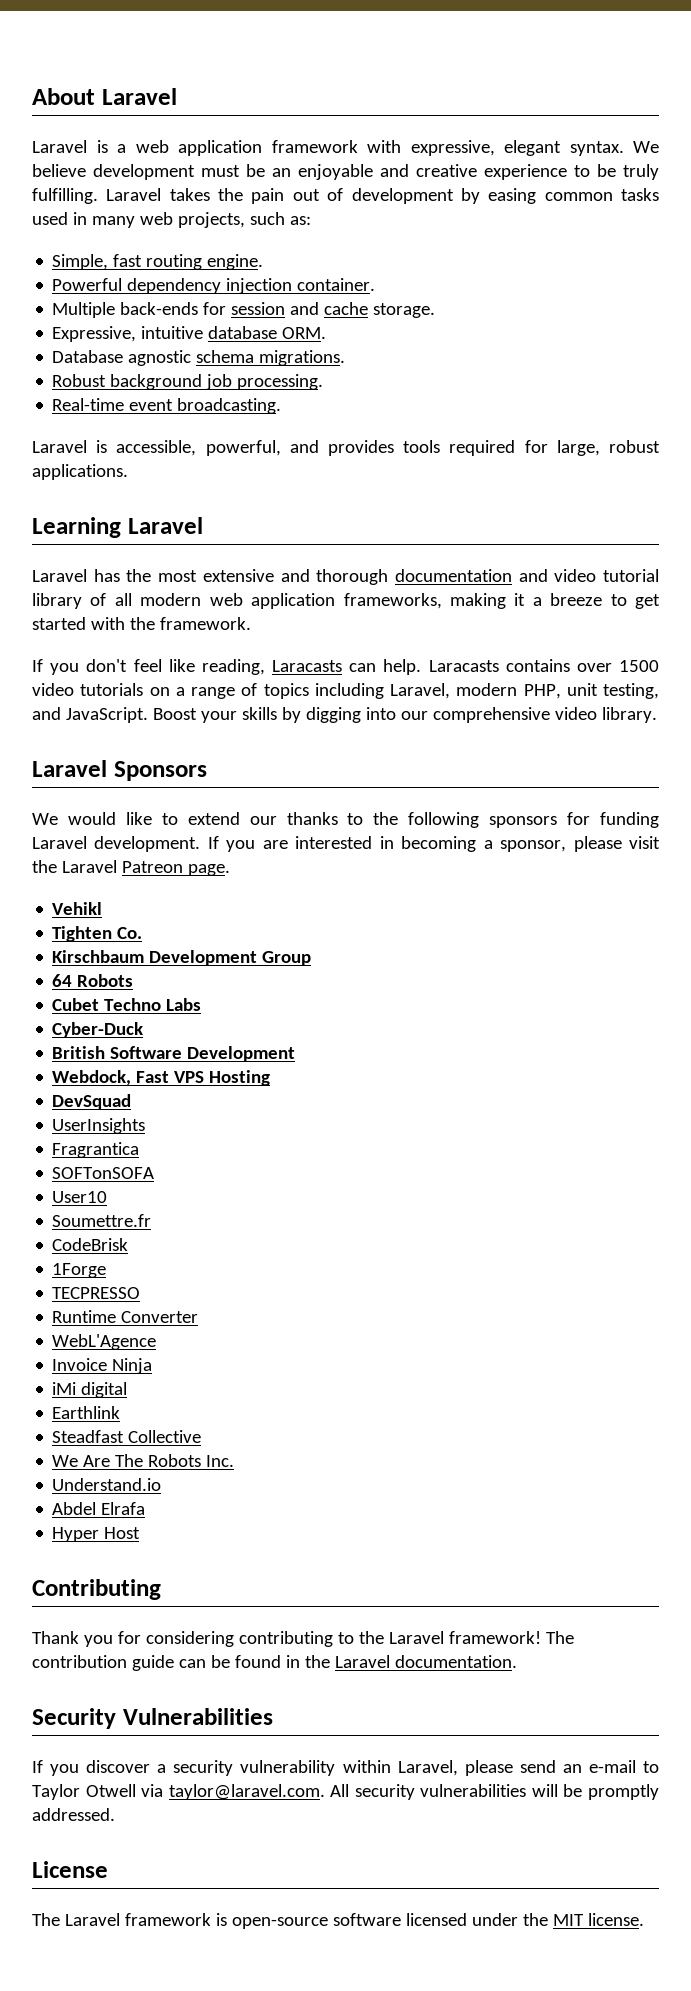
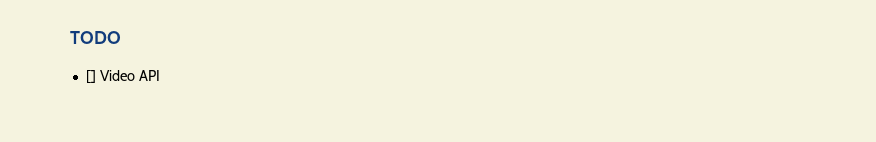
[32,88,177,105] [32,140,659,156] [32,164,659,180] [32,188,660,204] [32,212,311,228] [52,254,264,270] [52,278,376,294] [52,302,436,318] [52,326,327,342] [52,350,346,366] [52,374,324,390] [52,398,282,414] [32,440,660,456] [32,464,128,480] [32,517,203,538] [32,569,659,585] [32,593,660,609] [32,617,251,630] [32,659,659,675] [32,683,659,699] [32,707,657,723] [32,760,207,781] [32,812,659,828] [32,836,660,852] [32,860,230,876] [52,902,103,915] [52,926,143,942] [52,950,312,966] [52,974,134,987] [52,998,202,1011] [52,1022,144,1038] [52,1046,296,1062] [52,1070,271,1086] [52,1094,132,1110] [52,1118,146,1134] [52,1142,140,1158] [52,1167,155,1179] [52,1191,108,1203] [52,1214,152,1227] [52,1238,129,1251] [52,1263,107,1278] [52,1287,141,1299] [52,1310,199,1323] [52,1334,157,1350] [52,1358,153,1374] [52,1382,128,1398] [52,1406,121,1419] [52,1430,202,1443] [52,1454,235,1467] [52,1478,162,1491] [52,1502,146,1515] [52,1527,141,1542] [32,1579,161,1600] [32,1631,574,1647] [32,1655,517,1671] [32,1708,273,1729] [32,1760,659,1776] [32,1784,659,1800] [32,1808,115,1821] [32,1861,108,1878] [32,1913,644,1929] About Laravel // Laravel is a web application framework with expressive, elegant syntax. We believe development must be an enjoyable and creative experience to be truly fulfilling. Laravel takes the pain out of development by easing common tasks used in many web projects, such as: // Simple, fast routing engine. // Powerful dependency injection container. // Multiple back-ends for session and cache storage. // Expressive, intuitive database ORM. // Database agnostic schema migrations. // Robust background job processing. // Real-time event broadcasting. // Laravel is accessible, powerful, and provides tools required for large, robust applications. // Learning Laravel // Laravel has the most extensive and thorough documentation and video tutorial library of all modern web application frameworks, making it a breeze to get started with the framework. // If you don't feel like reading, Laracasts can help. Laracasts contains over 1500 video tutorials on a range of topics including Laravel, modern PHP, unit testing, and JavaScript. Boost your skills by digging into our comprehensive video library. // Laravel Sponsors // We would like to extend our thanks to the following sponsors for funding Laravel development. If you are interested in becoming a sponsor, please visit the Laravel Patreon page. // Vehikl // Tighten Co. // Kirschbaum Development Group // 64 Robots // Cubet Techno Labs // Cyber-Duck // British Software Development // Webdock, Fast VPS Hosting // DevSquad // UserInsights // Fragrantica // SOFTonSOFA // User10 // Soumettre.fr // CodeBrisk // 1Forge // TECPRESSO // Runtime Converter // WebL'Agence // Invoice Ninja // iMi digital // Earthlink // Steadfast Collective // We Are The Robots Inc. // Understand.io // Abdel Elrafa // Hyper Host // Contributing // Thank you for considering contributing to the Laravel framework! The contribution guide can be found in the Laravel documentation. // Security Vulnerabilities // If you discover a security vulnerability within Laravel, please send an e-mail to Taylor Otwell via taylor@laravel.com. All security vulnerabilities will be promptly addressed. // License // The Laravel framework is open-source software licensed under the MIT license. -> [70,31,121,44] [85,70,160,83] TODO // [] Video API

